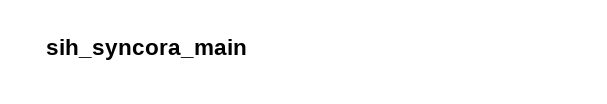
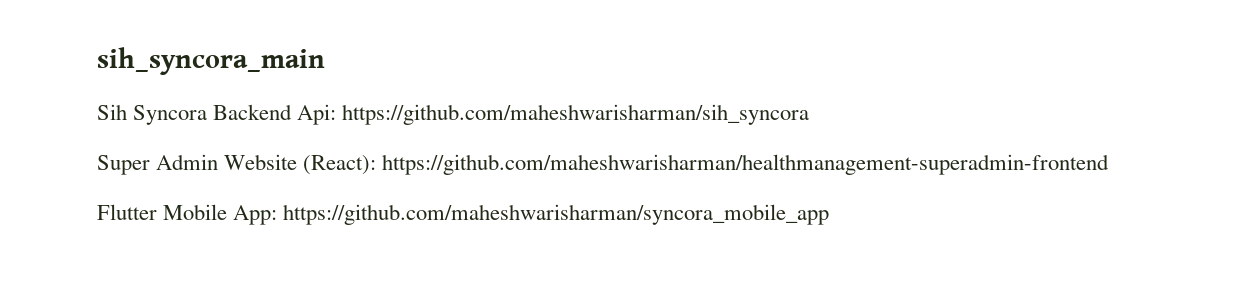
(247, 49) none -> [97,104,810,125] [97,154,1110,175] [97,204,830,225] // Sih Syncora Backend Api: https://github.com/maheshwarisharman/sih_syncora // Super Admin Website (React): https://github.com/maheshwarisharman/healthmanagement-superadmin-frontend // Flutter Mobile App: https://github.com/maheshwarisharman/syncora_mobile_app

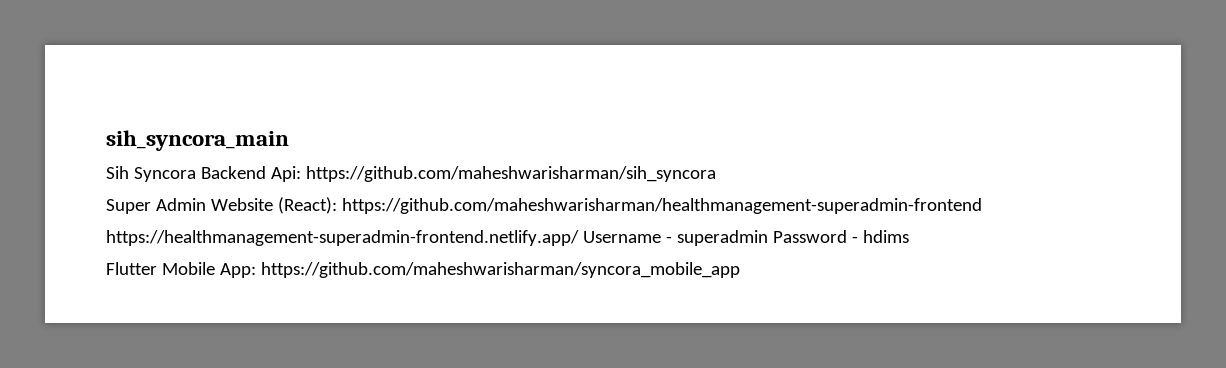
(1110, 164) none -> [106,230,909,246] // https://healthmanagement-superadmin-frontend.netlify.app/ Username - superadmin Password - hdims

